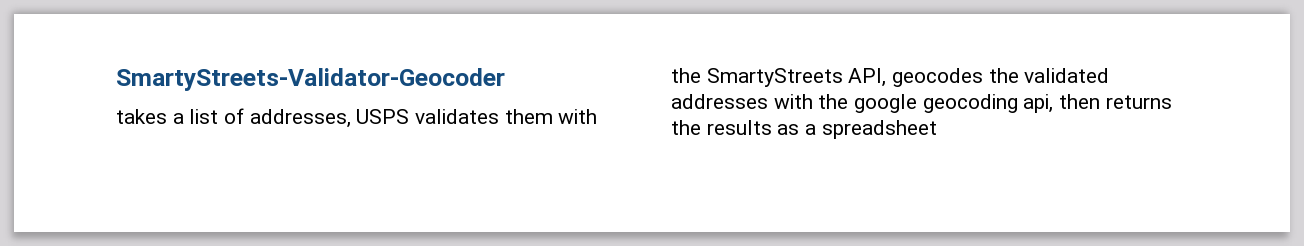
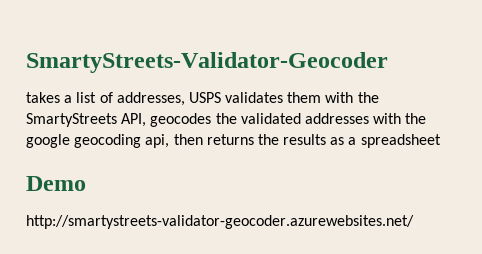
(937, 129) none -> [26,176,86,191] [26,215,414,229] // Demo // http://smartystreets-validator-geocoder.azurewebsites.net/

